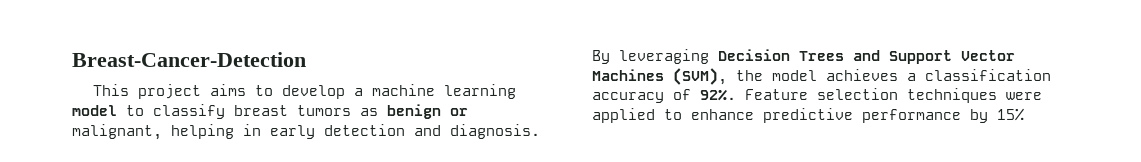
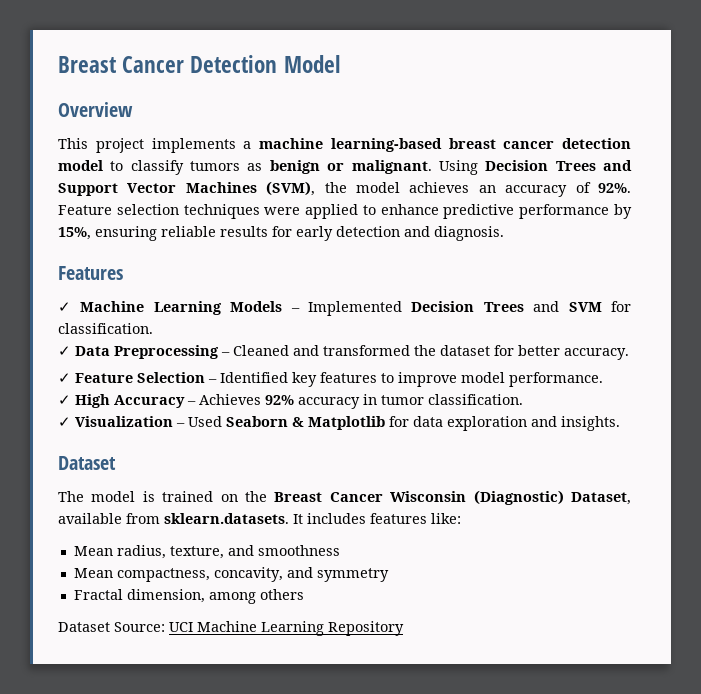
[72,52,306,67] [92,84,516,99] Breast-Cancer-Detection // This project aims to develop a machine learning -> [58,55,340,73] [58,102,133,117] [58,138,631,153] Breast Cancer Detection Model // Overview // This project implements a machine learning-based breast cancer detection
[234,105,288,116] breast -> (184, 167) none
[72,124,540,140] [592,49,709,64] malignant, helping in early detection and diagnosis. By leveraging -> [351,160,478,175] malignant. Using
[907,69,1051,81] a classification -> [478,185,496,193] an
[997,108,1024,121] 15% -> [58,226,504,241] [58,266,123,280] [58,301,631,316] [58,323,153,334] [58,345,629,360] [58,372,603,387] [58,394,523,409] [58,416,620,431] [58,456,116,470] [58,490,631,505] [58,513,461,524] [73,545,340,559] [73,567,389,582] [73,589,304,604] [58,621,404,636] 15%, ensuring reliable results for early detection and diagnosis. // Features // ✓ Machine Learning Models – Implemented Decision Trees and SVM for classification. // ✓ Data Preprocessing – Cleaned and transformed the dataset for better accuracy. // ✓ Feature Selection – Identified key features to improve model performance. // ✓ High Accuracy – Achieves 92% accuracy in tumor classification. // ✓ Visualization – Used Seaborn & Matplotlib for data exploration and insights. // Dataset // The model is trained on the Breast Cancer Wisconsin (Diagnostic) Dataset, available from sklearn.datasets. It includes features like: // Mean radius, texture, and smoothness // Mean compactness, concavity, and symmetry // Fractal dimension, among others // Dataset Source: UCI Machine Learning Repository

